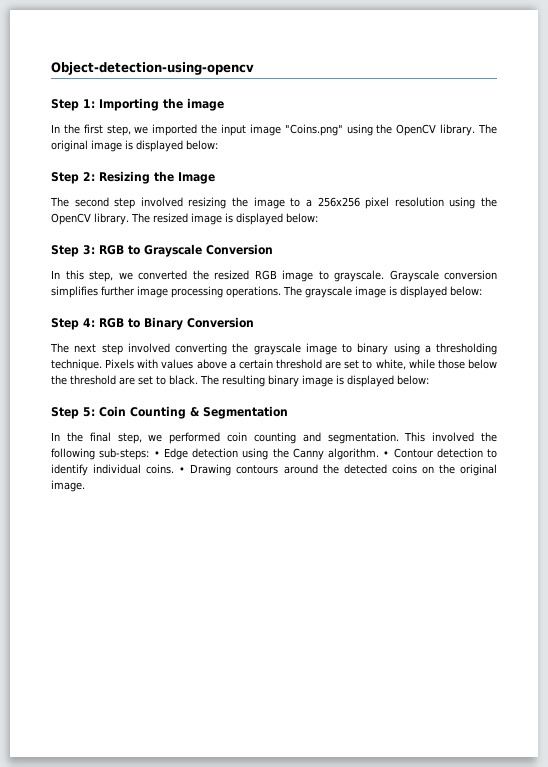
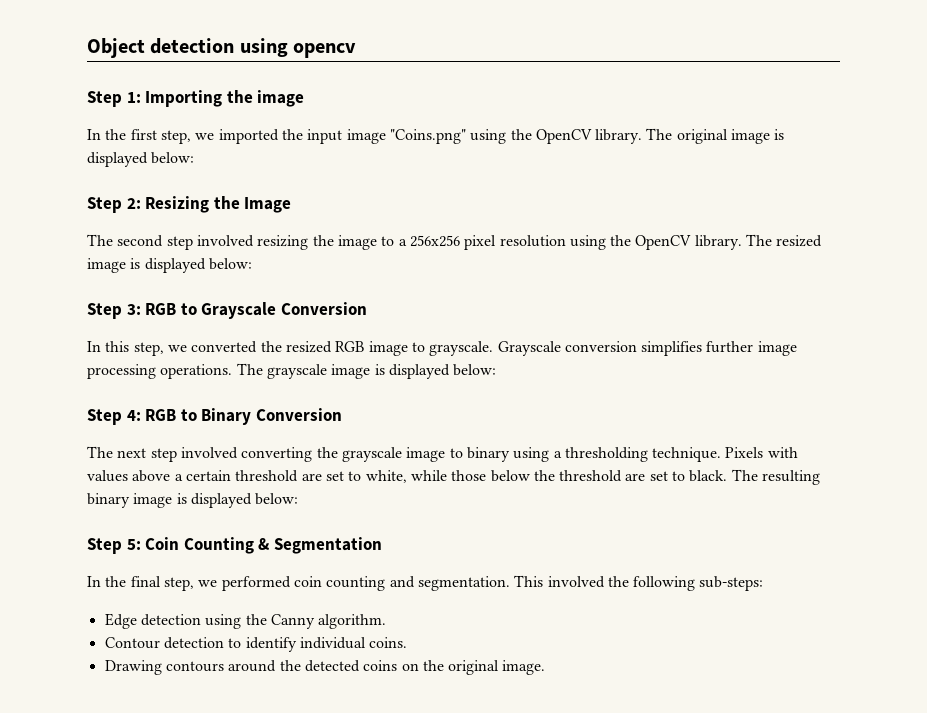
[51,62,254,75] Object-detection-using-opencv -> [87,38,357,58] Object detection using opencv
[153,451,160,457] • -> (764, 583) //
[383,451,390,457] • -> (387, 621) //
[179,467,186,473] • -> (408, 642) //

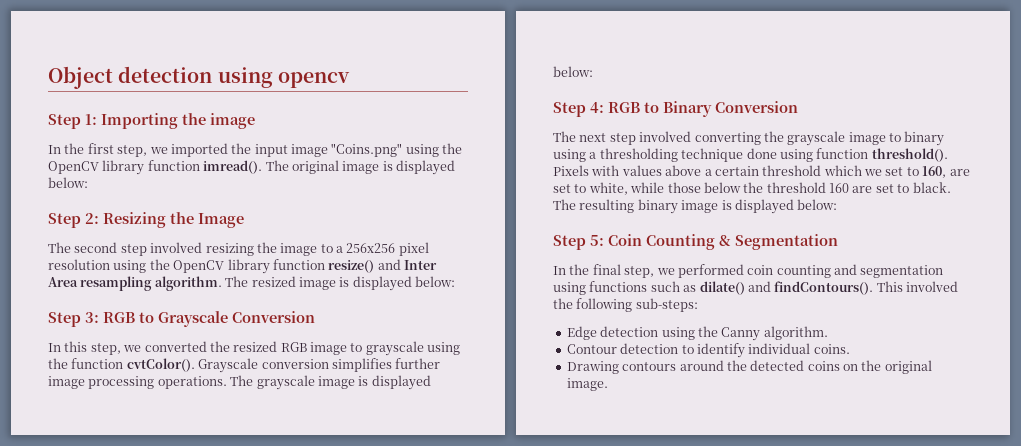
[595,129,643,144] library. -> [102,160,263,175] library function imread().
[694,235,742,250] library. -> [227,259,437,274] [48,276,222,291] library function resize() and Inter Area resampling algorithm.
[429,341,494,356] grayscale. -> [365,341,461,356] [48,358,195,372] grayscale using the function cvtColor().
[652,447,722,462] technique. -> [681,148,948,162] technique done using function threshold().
(299, 476) none -> [823,165,947,178] which we set to 160,
(623, 476) none -> [829,183,849,193] 160
[417,576,510,591] segmentation. -> [860,265,944,278] [553,281,874,295] segmentation using functions such as dilate() and findContours().

